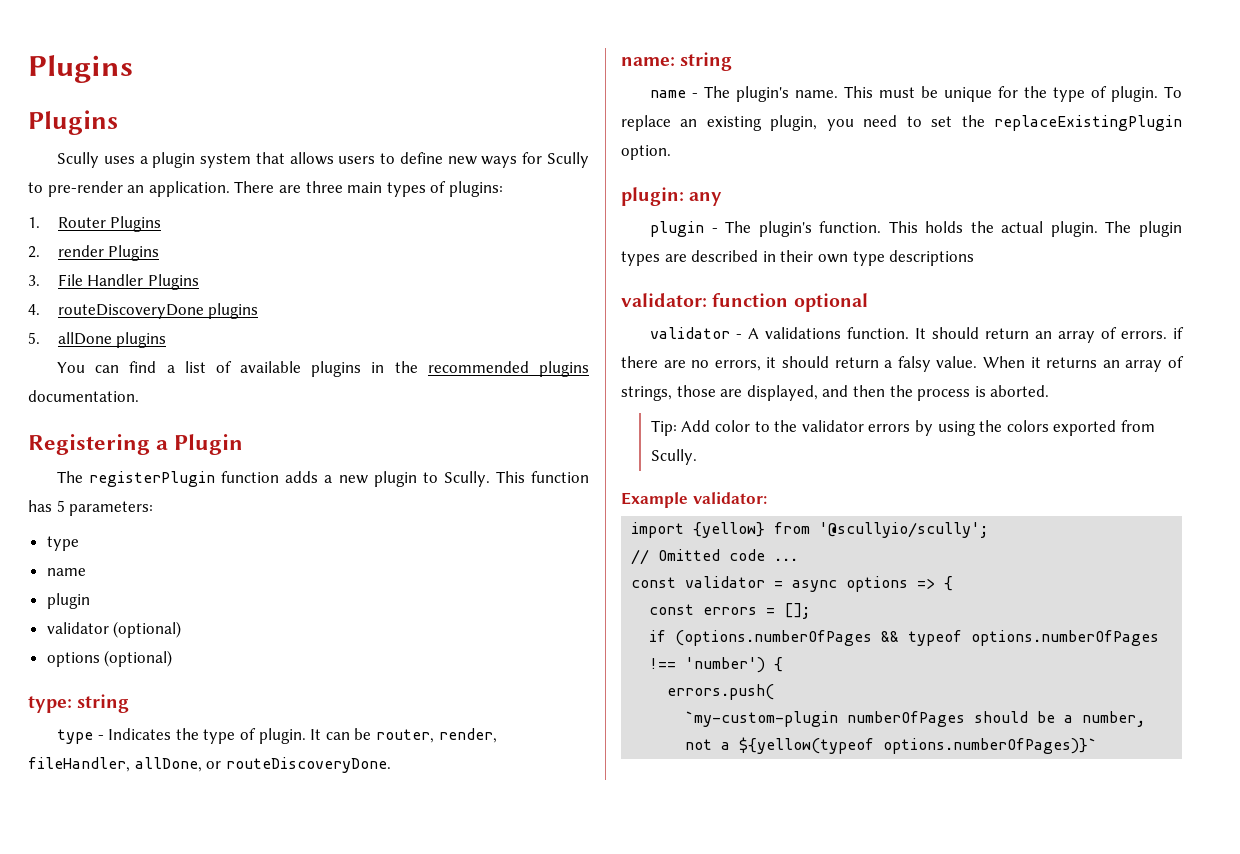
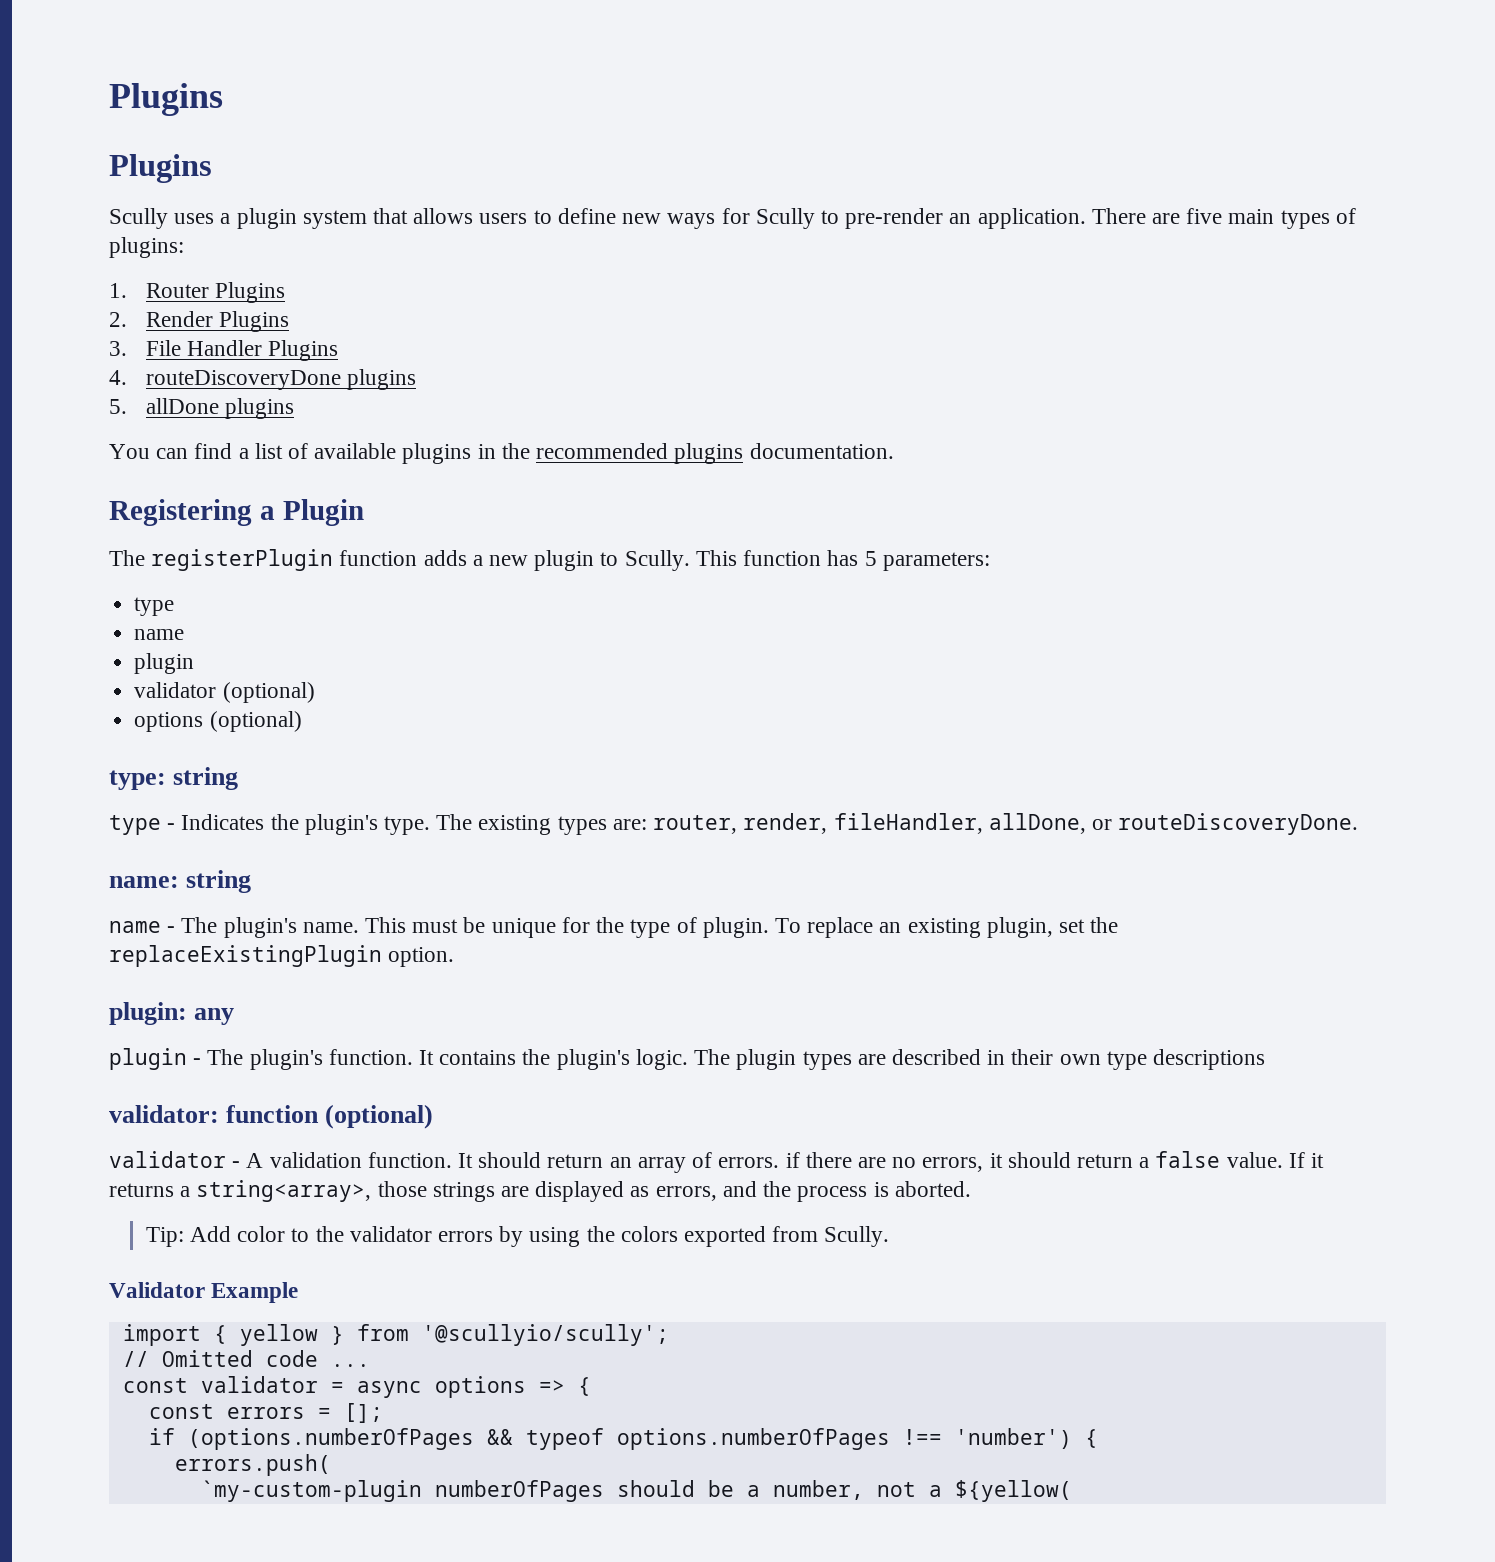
[305,181,343,193] three -> [1186,208,1223,224] five
[57,245,104,257] render -> [145,311,213,327] Render
[203,728,372,744] type of plugin. It can be -> [304,814,647,835] plugin's type. The existing types are:
[826,115,922,131] you need to -> (1053, 927) none
[888,221,1098,237] This holds the actual plugin. -> [419,1049,688,1070] It contains the plugin's logic.
[793,293,868,312] optional -> [325,1104,434,1129] (optional)
[765,327,842,339] validations -> [269,1152,362,1168] validation
[897,356,1184,372] [621,385,885,401] falsy value. When it returns an array of strings, those are displayed, and then -> [1155,1151,1325,1168] [109,1180,757,1202] false value. If it returns a string<array>, those strings are displayed as errors, and
(697, 457) none -> [109,1282,205,1298] Validator
[692,492,767,504] validator: -> (299, 1292) none
[693,522,766,538] {yellow} -> [213,1324,344,1346] { yellow }
[739,737,1098,754] ${yellow(typeof options.numberOfPages)}` -> [954,1480,1072,1502] ${yellow(

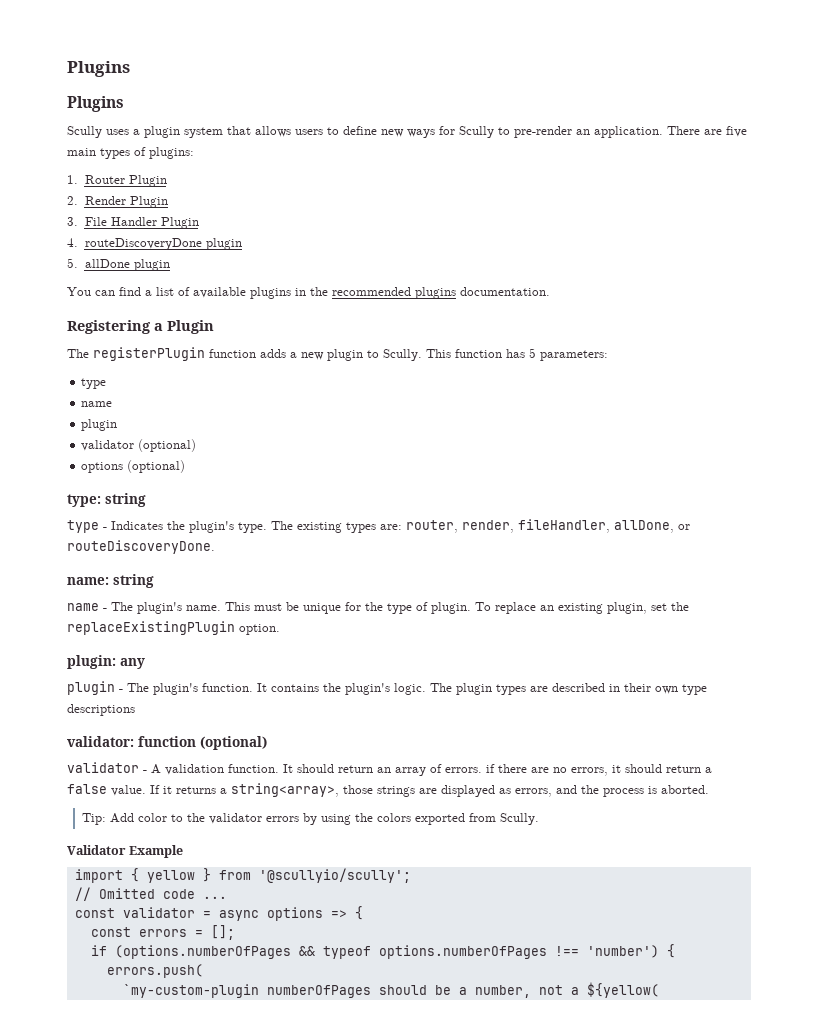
[214,282,285,303] Plugins -> [128,175,167,187] Plugin
[218,311,289,332] Plugins -> [129,196,168,208] Plugin
[268,340,339,361] Plugins -> [160,217,199,229] Plugin
[346,369,416,390] plugins -> [205,238,242,250] plugin
[224,398,294,419] plugins -> [133,259,170,271] plugin

